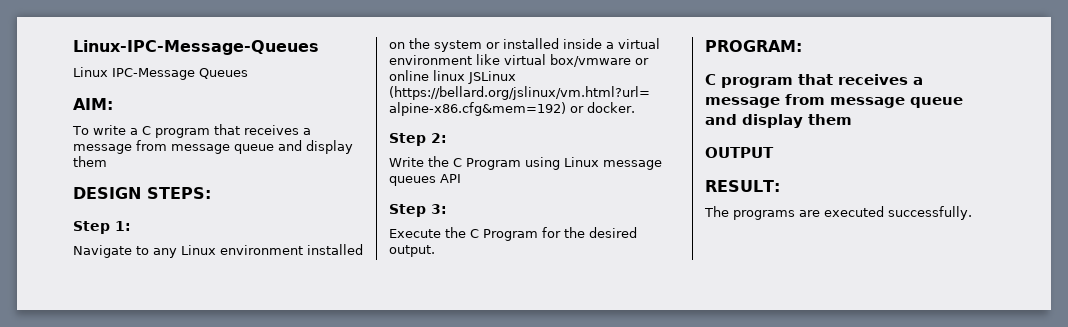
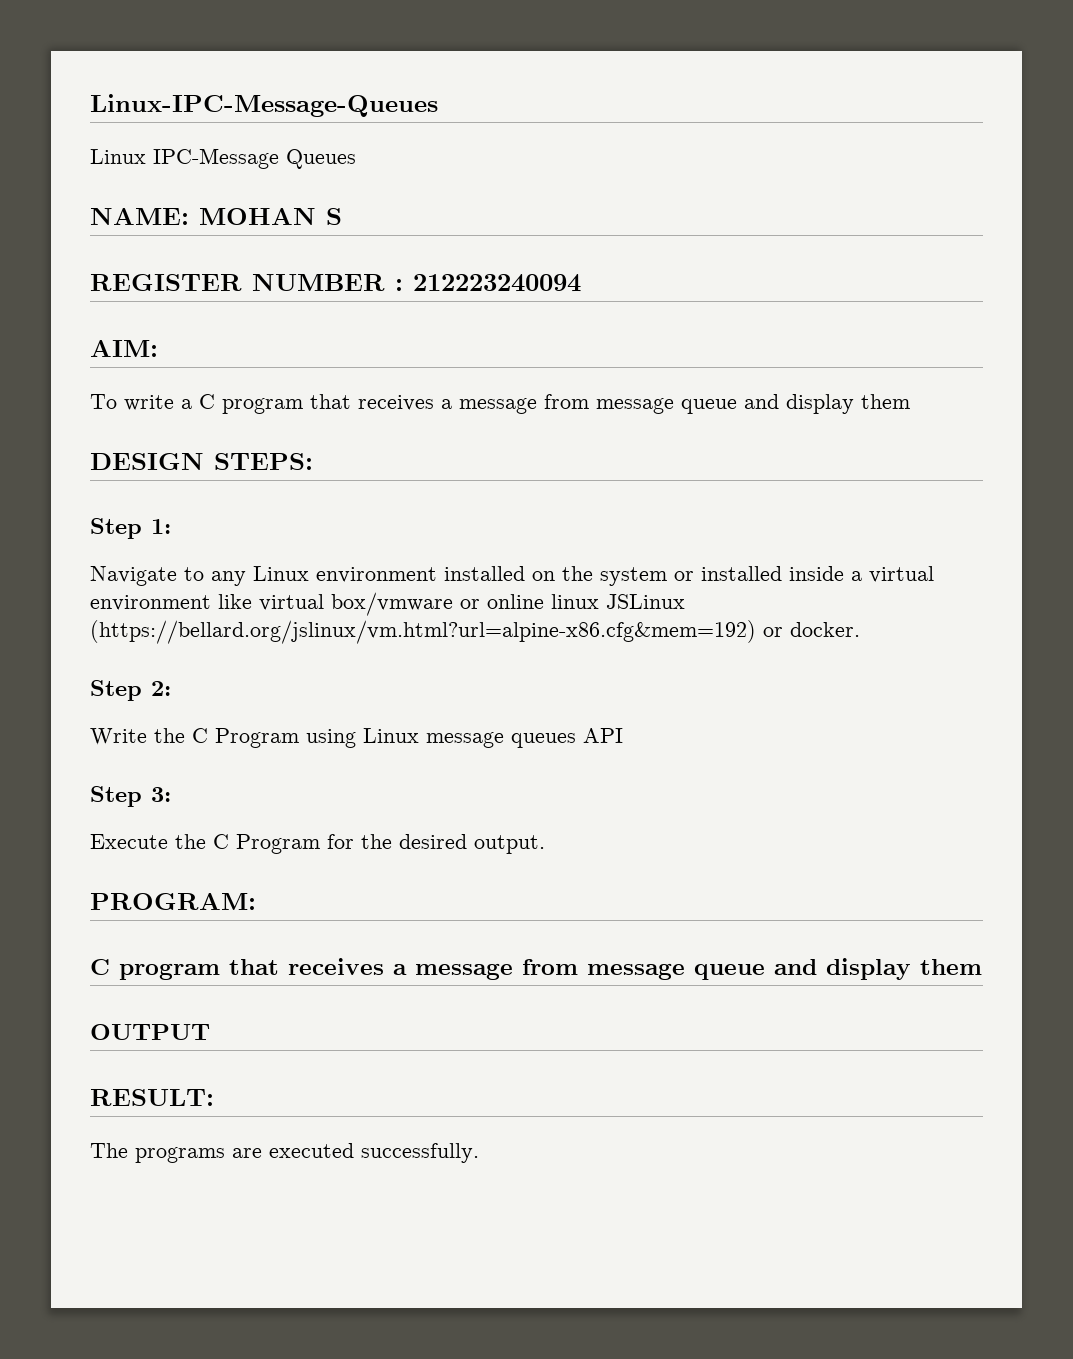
(248, 73) none -> [90,208,342,225] [90,274,581,292] // NAME: MOHAN S // REGISTER NUMBER : 212223240094

